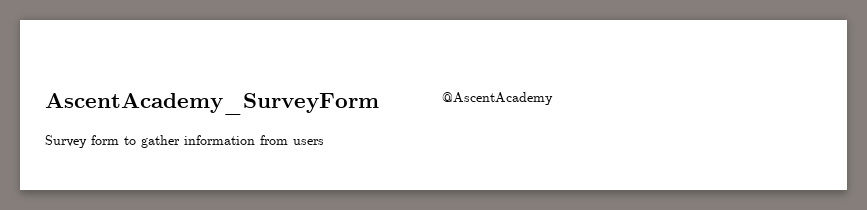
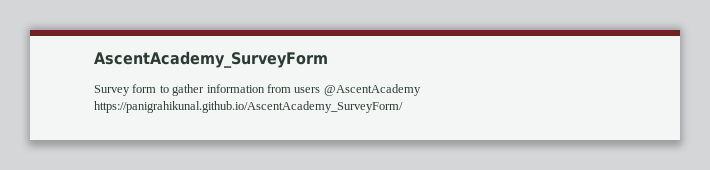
(553, 98) none -> [94,101,403,113] https://panigrahikunal.github.io/AscentAcademy_SurveyForm/

